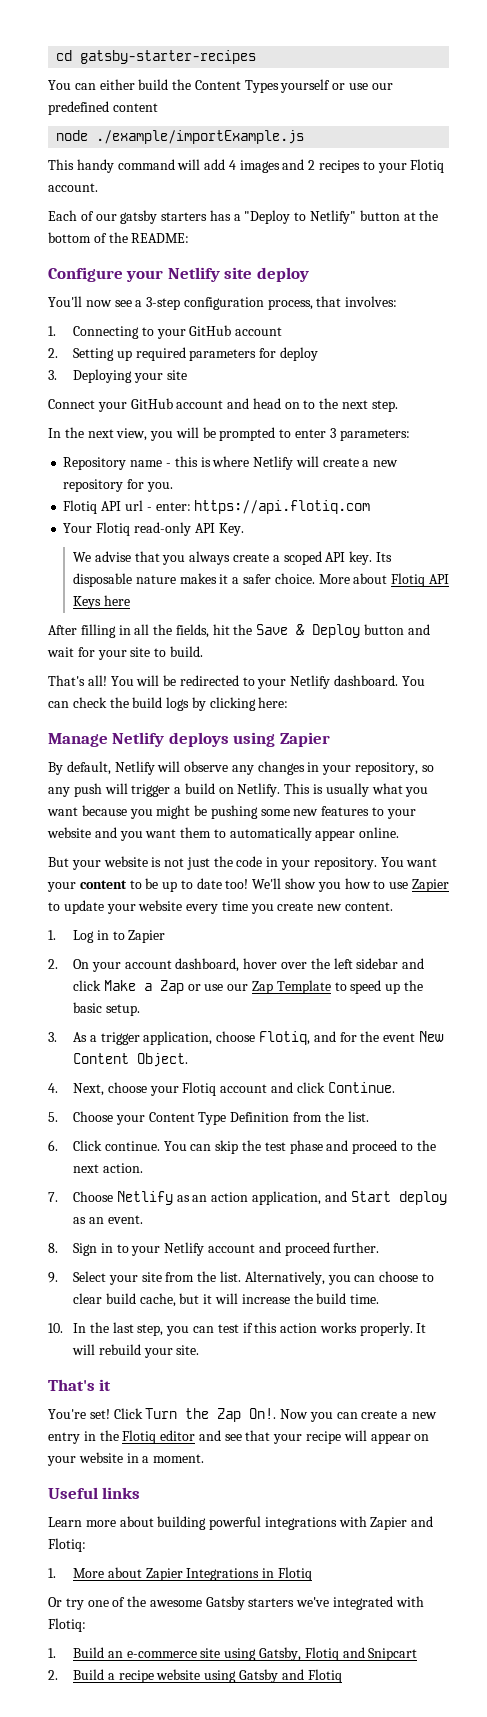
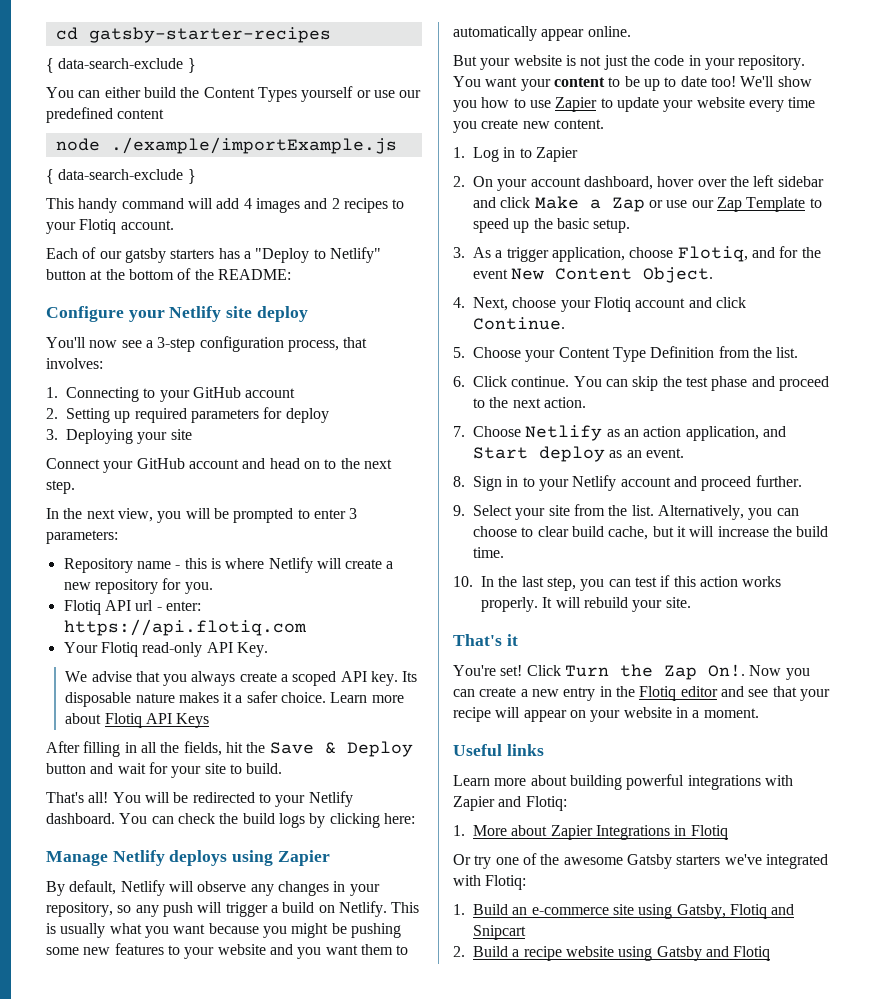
(257, 57) none -> [46,58,196,73] // { data-search-exclude }
(305, 137) none -> [46,169,196,184] // { data-search-exclude }
[318,574,350,584] More -> [330,692,404,703] Learn more
[103,595,130,606] here -> (210, 720) none

